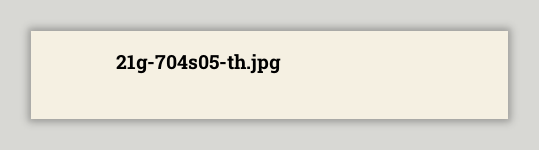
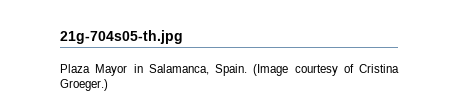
(281, 64) none -> [60,64,399,76] [60,79,108,91] // Plaza Mayor in Salamanca, Spain. (Image courtesy of Cristina Groeger.)

